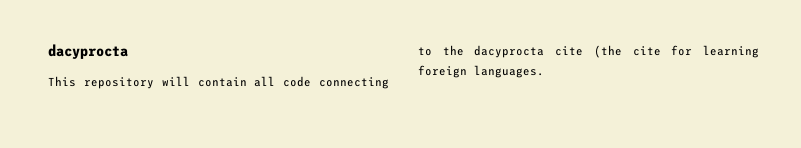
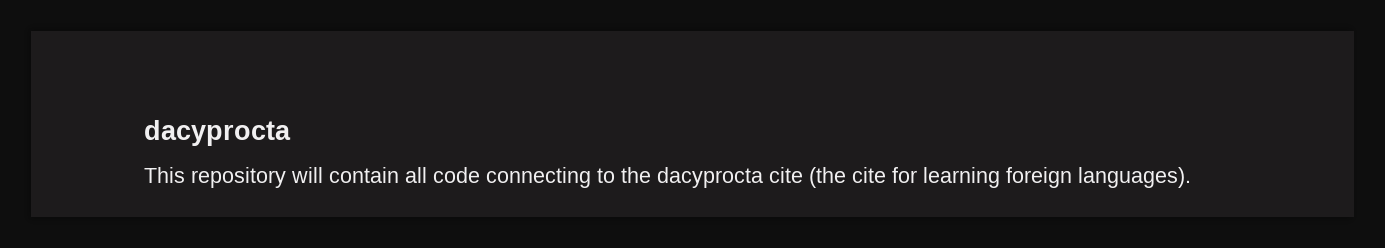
[474,65,544,78] languages. -> [1078,167,1191,188] languages).

